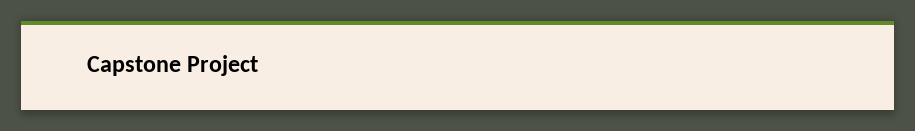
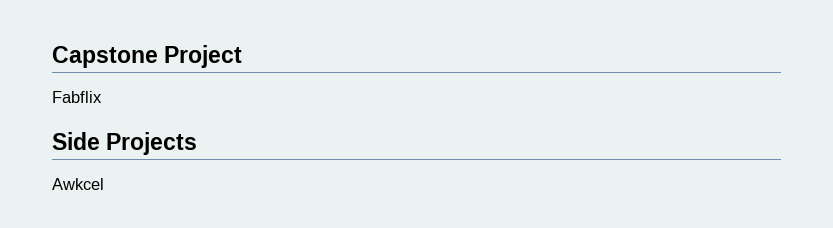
(259, 65) none -> [52,91,102,103] [52,132,198,155] [52,178,104,190] // Fabflix // Side Projects // Awkcel

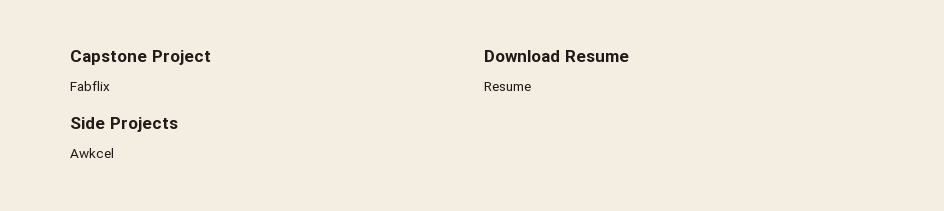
(104, 184) none -> [484,50,629,62] [484,82,531,91] // Download Resume // Resume

